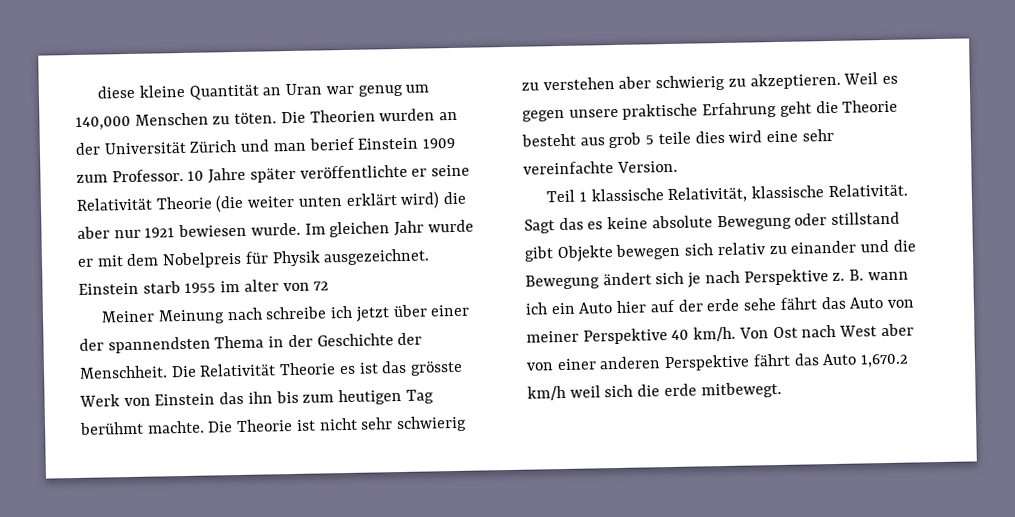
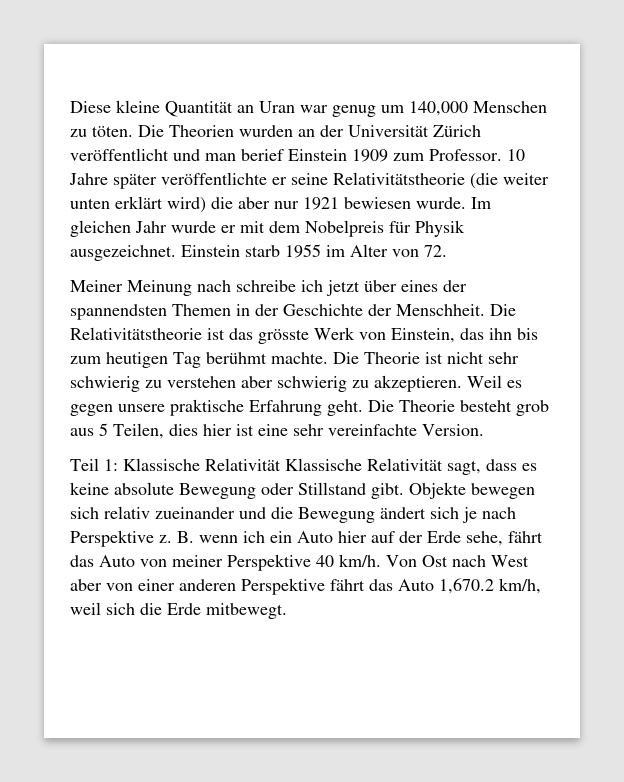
[97,85,136,99] diese -> [70,101,111,113] Diese
(237, 146) none -> [70,148,169,161] veröffentlicht
[76,196,213,211] Relativität Theorie -> [333,172,465,185] Relativitätstheorie
[243,279,330,292] alter von 72 -> [350,244,447,257] Alter von 72.
[430,304,471,317] einer -> [401,280,438,292] eines
[214,335,265,349] Thema -> [172,304,231,316] Themen
[199,362,356,377] Relativität Theorie es -> [70,327,202,340] Relativitätstheorie
[154,393,216,406] Einstein -> [391,328,455,343] Einstein,
[779,99,899,117] [521,130,763,149] geht die Theorie besteht aus grob 5 teile dies wird -> [327,400,549,416] [70,423,254,439] geht. Die Theorie besteht grob aus 5 Teilen, dies hier ist
[579,183,908,204] [524,217,584,234] 1 klassische Relativität, klassische Relativität. Sagt das -> [104,458,517,475] 1: Klassische Relativität Klassische Relativität sagt, dass
[831,211,901,226] [524,246,554,262] stillstand gibt -> [298,482,404,499] Stillstand gibt.
[768,240,857,255] zu einander -> [155,507,235,519] zueinander
[867,271,909,281] wann -> [199,535,238,543] wenn
[706,298,777,312] erde sehe -> [427,531,503,546] Erde sehe,
[527,385,566,401] km/h -> [499,578,541,594] km/h,
[663,383,697,397] erde -> [167,603,201,615] Erde

